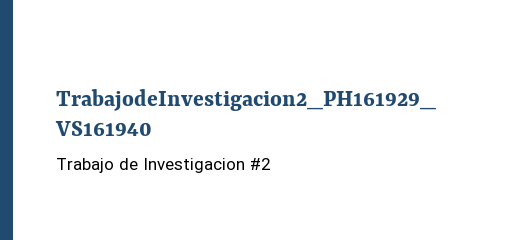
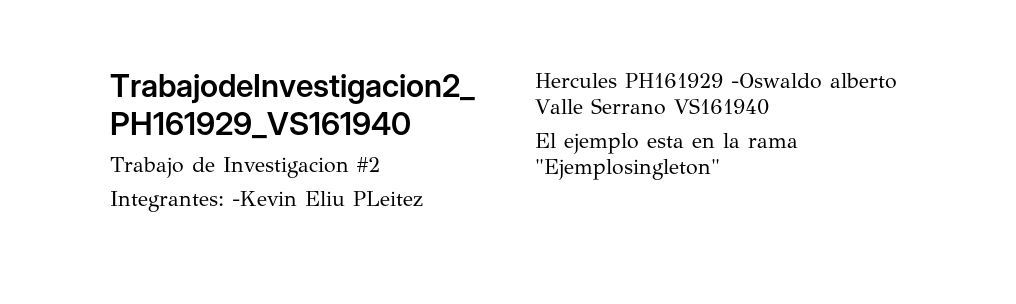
(271, 164) none -> [110,191,423,212] [535,73,897,89] [535,98,769,115] [535,133,798,154] [535,159,720,180] // Integrantes: -Kevin Eliu PLeitez Hercules PH161929 -Oswaldo alberto Valle Serrano VS161940 // El ejemplo esta en la rama "Ejemplosingleton"

